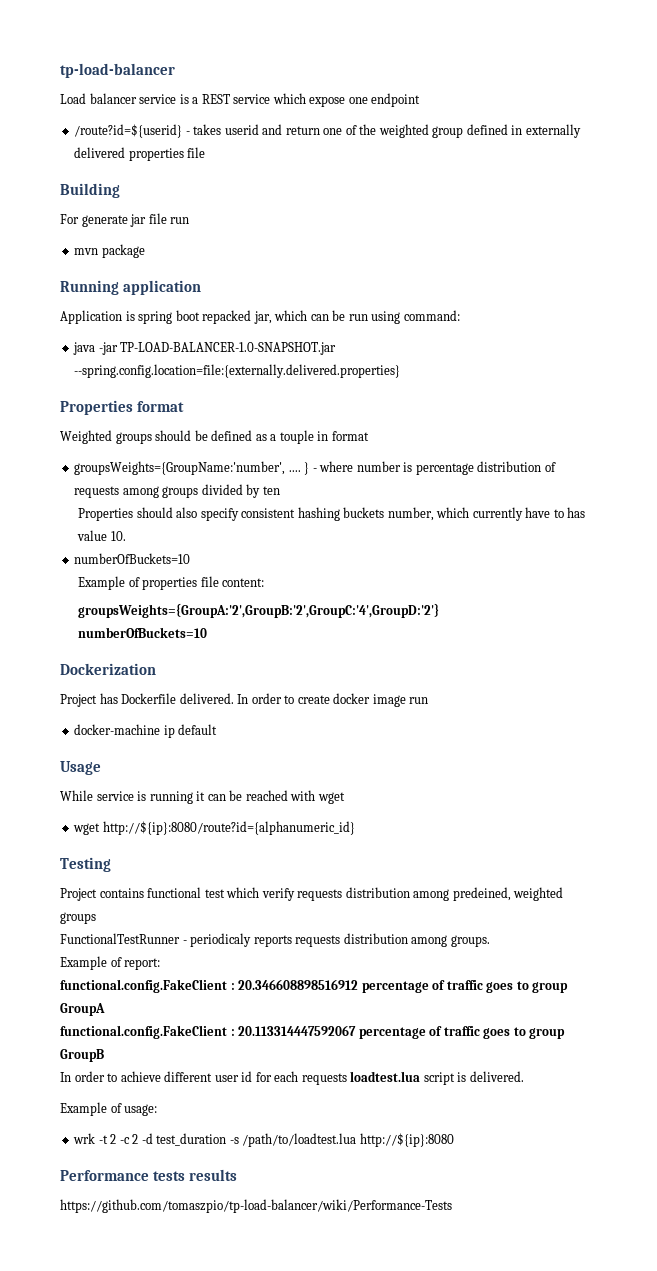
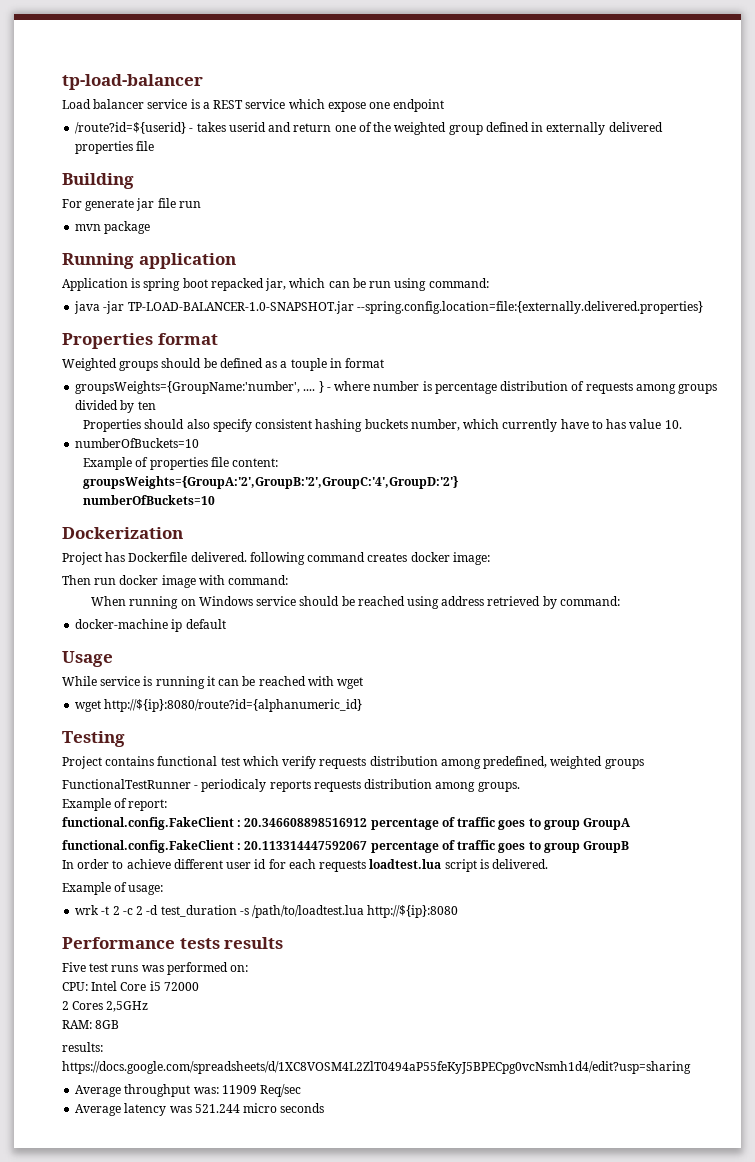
[237,693,429,707] In order to create docker image run -> [249,552,490,565] [62,575,289,588] [91,596,620,609] following command creates docker image: // Then run docker image with command: // When running on Windows service should be reached using address retrieved by command:
[452,887,511,901] predeined, -> [483,756,548,769] predefined,
[60,1199,452,1213] https://github.com/tomaszpio/tp-load-balancer/wiki/Performance-Tests -> [62,962,249,975] [62,981,199,991] [62,1001,149,1012] [62,1020,120,1029] [62,1042,103,1052] [62,1061,691,1074] [75,1084,302,1097] [75,1103,325,1116] Five test runs was performed on: // CPU: Intel Core i5 72000 // 2 Cores 2,5GHz // RAM: 8GB // results: https://docs.google.com/spreadsheets/d/1XC8VOSM4L2ZlT0494aP55feKyJ5BPECpg0vcNsmh1d4/edit?usp=sharing // Average throughput was: 11909 Req/sec // Average latency was 521.244 micro seconds

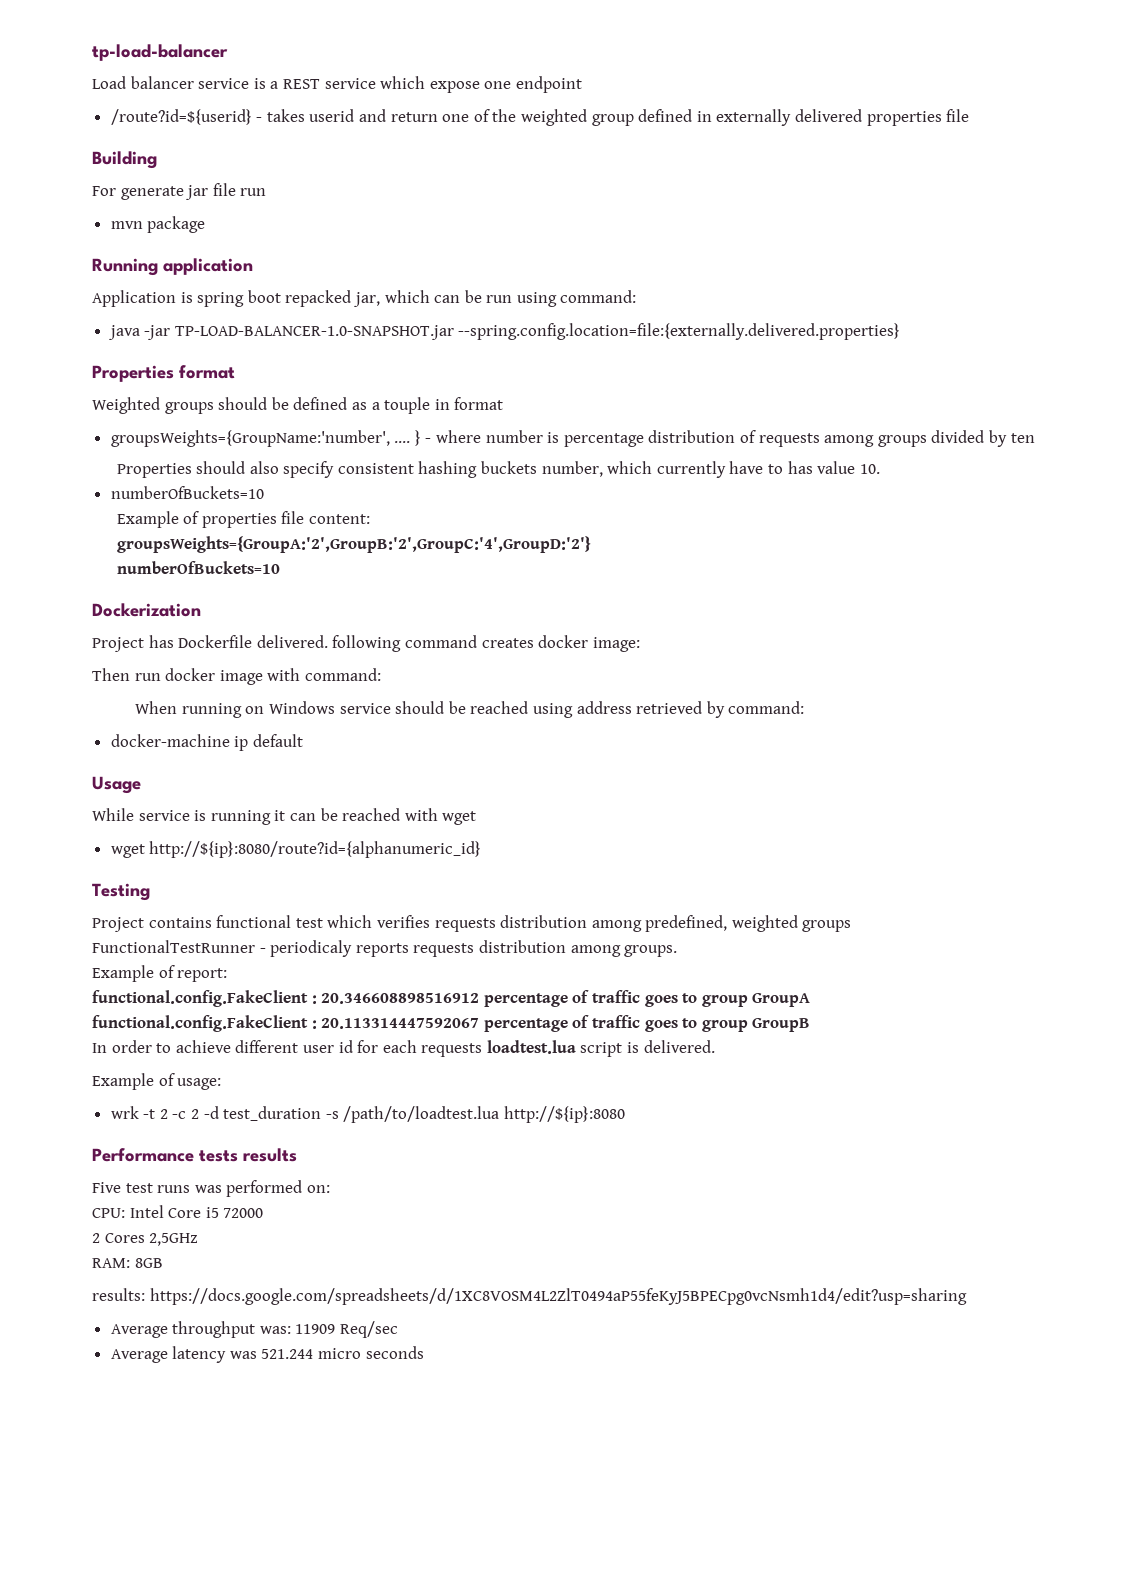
[282,756,317,769] verify -> [376,915,430,928] verifies

